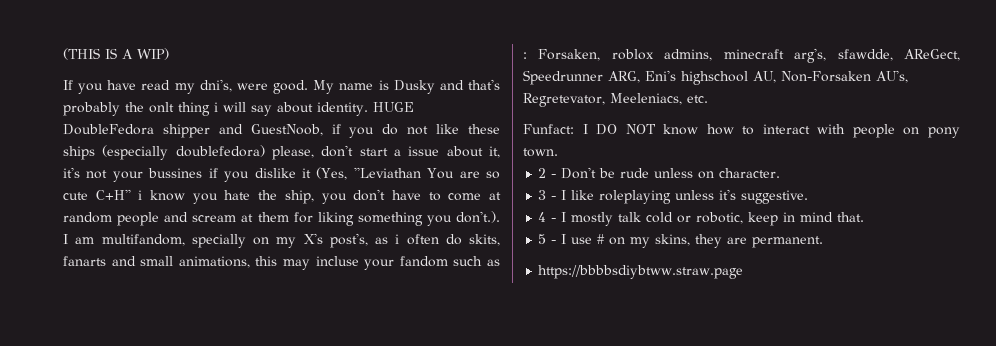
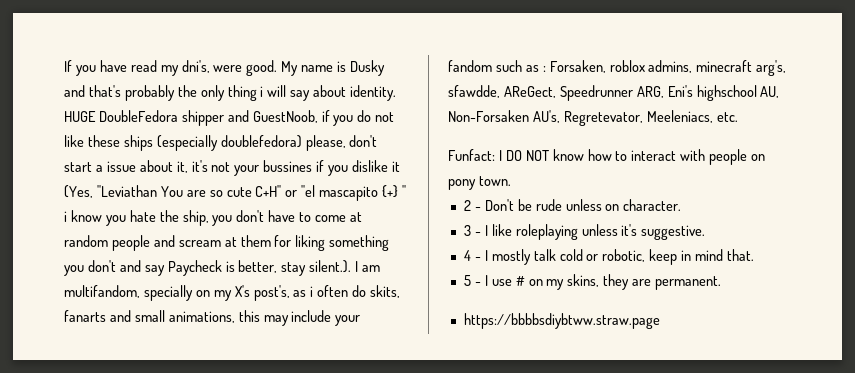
[63,48,169,60] (THIS IS A WIP) // -> (64, 66) none
[149,102,174,113] onlt -> [200,85,225,101] only
(131, 194) none -> [285,185,407,201] or ''el mascapito {+} ''
[456,211,500,223] don't.). -> [87,260,352,276] don't and say Paycheck is better, stay silent.).
[315,256,359,266] incluse -> [291,310,332,322] include

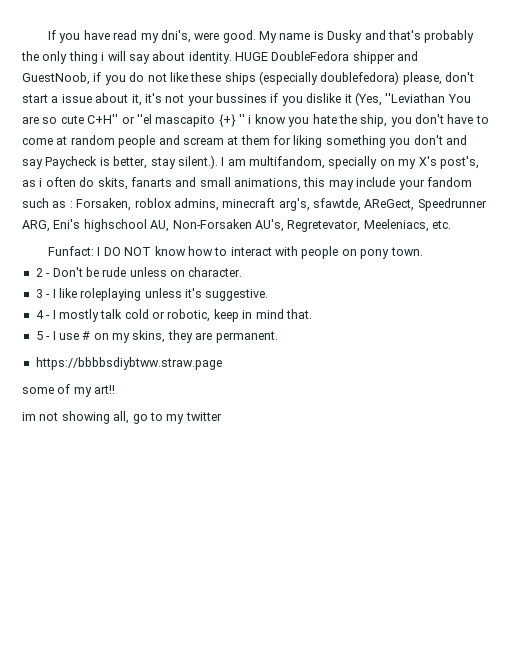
[448,85,500,98] sfawdde, -> [313,198,361,211] sfawtde,
(660, 321) none -> [22,384,116,397] [22,411,222,424] // some of my art!! // im not showing all, go to my twitter

